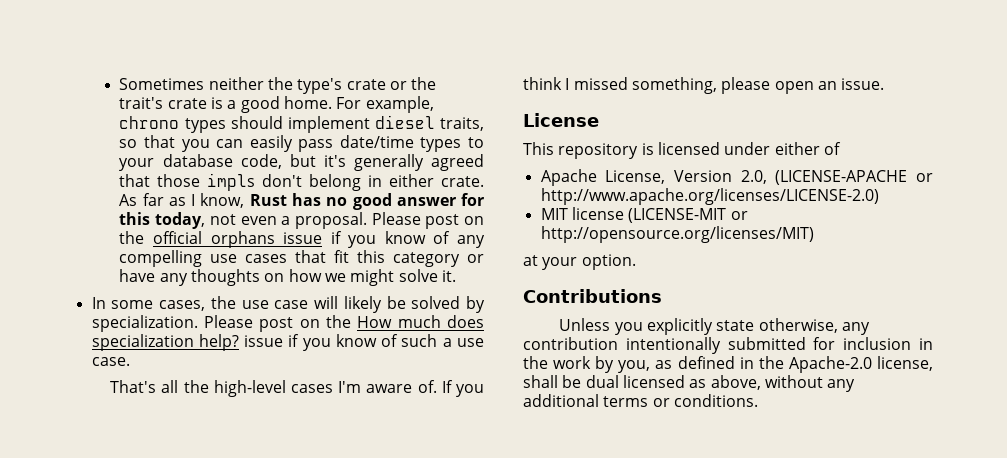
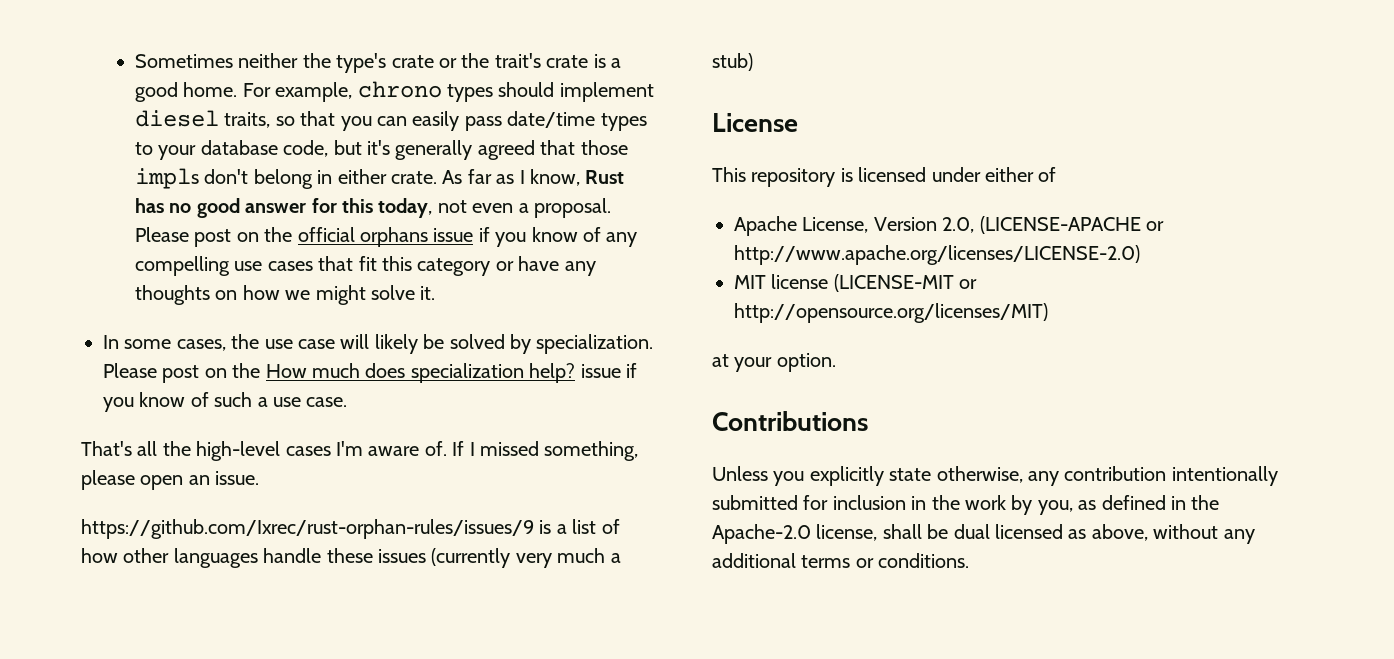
[456,384,485,397] [523,77,562,90] you think -> (465, 448) none
(885, 84) none -> [81,519,620,539] [81,548,621,568] [712,53,753,71] // https://github.com/Ixrec/rust-orphan-rules/issues/9 is a list of how other languages handle these issues (currently very much a stub)

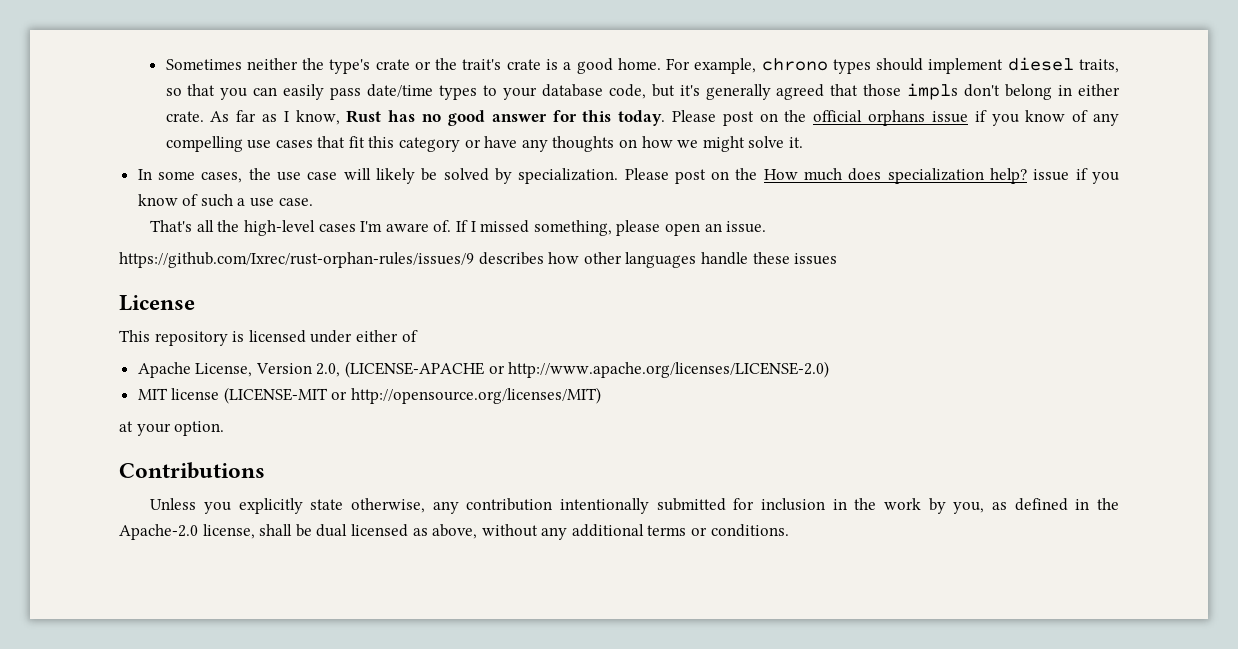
[378,198,611,218] today, not even a proposal. -> [618,110,666,126] today.
[539,519,620,534] is a list of -> [478,252,544,265] describes
[431,548,621,568] [712,53,753,71] (currently very much a stub) -> (838, 259) none

